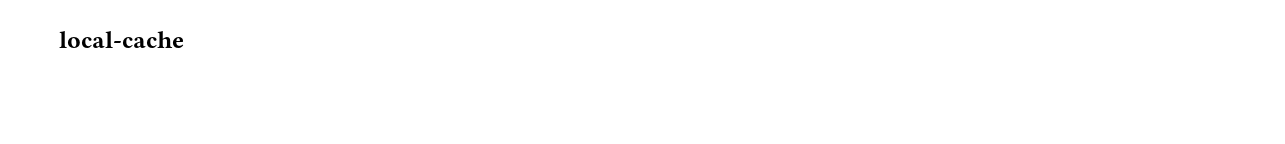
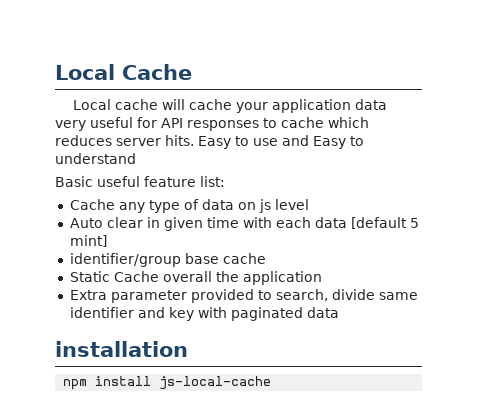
[59,31,184,48] local-cache -> [55,64,192,80] [73,99,388,113] [55,117,369,131] [55,135,364,149] [55,153,136,164] [55,176,225,187] [69,199,309,213] [69,217,419,231] [69,235,107,247] [69,253,266,267] [69,271,322,285] [69,289,418,303] [69,307,339,321] [55,341,188,357] [63,376,272,390] Local Cache // Local cache will cache your application data very useful for API responses to cache which reduces server hits. Easy to use and Easy to understand // Basic useful feature list: // Cache any type of data on js level // Auto clear in given time with each data [default 5 mint] // identifier/group base cache // Static Cache overall the application // Extra parameter provided to search, divide same identifier and key with paginated data // installation // npm install js-local-cache

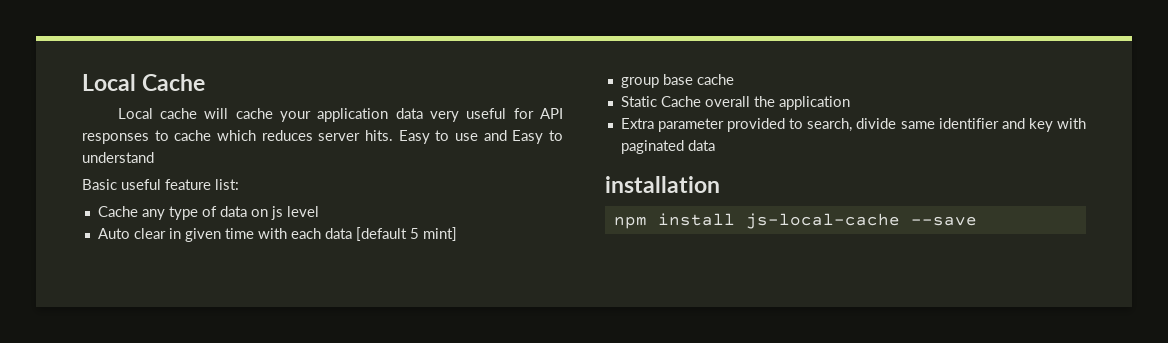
[69,253,181,267] identifier/group -> [620,77,659,88] group
(272, 383) none -> [910,216,977,226] --save

